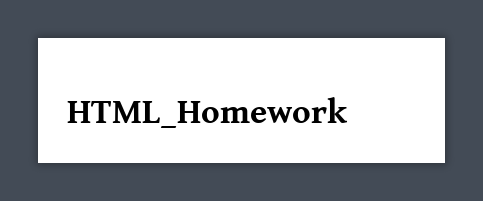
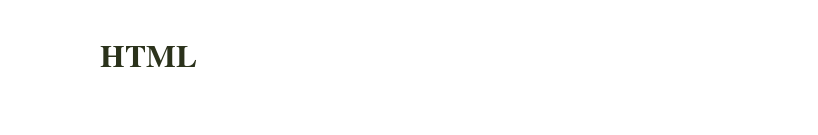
[67,97,348,128] HTML_Homework -> [100,46,197,67] HTML

